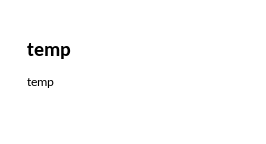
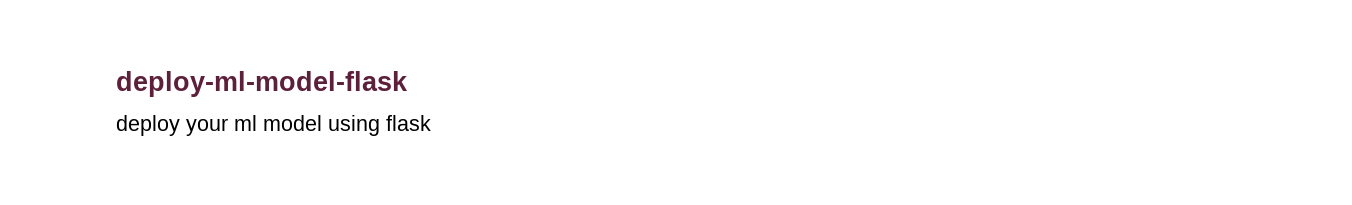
[27,43,71,59] [27,78,54,88] temp // temp -> [116,71,408,97] [116,115,431,136] deploy-ml-model-flask // deploy your ml model using flask

